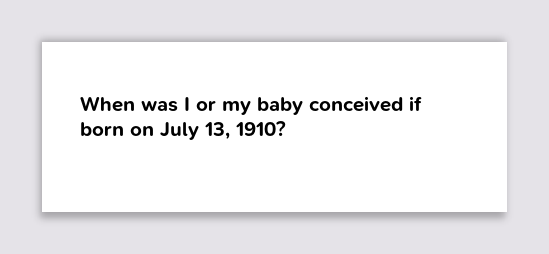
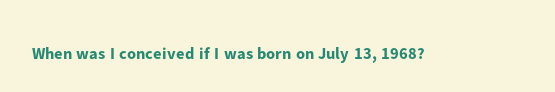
[196,96,422,115] or my baby conceived if -> [119,47,253,60] conceived if I was
[235,121,286,136] 1910? -> [381,48,426,59] 1968?

